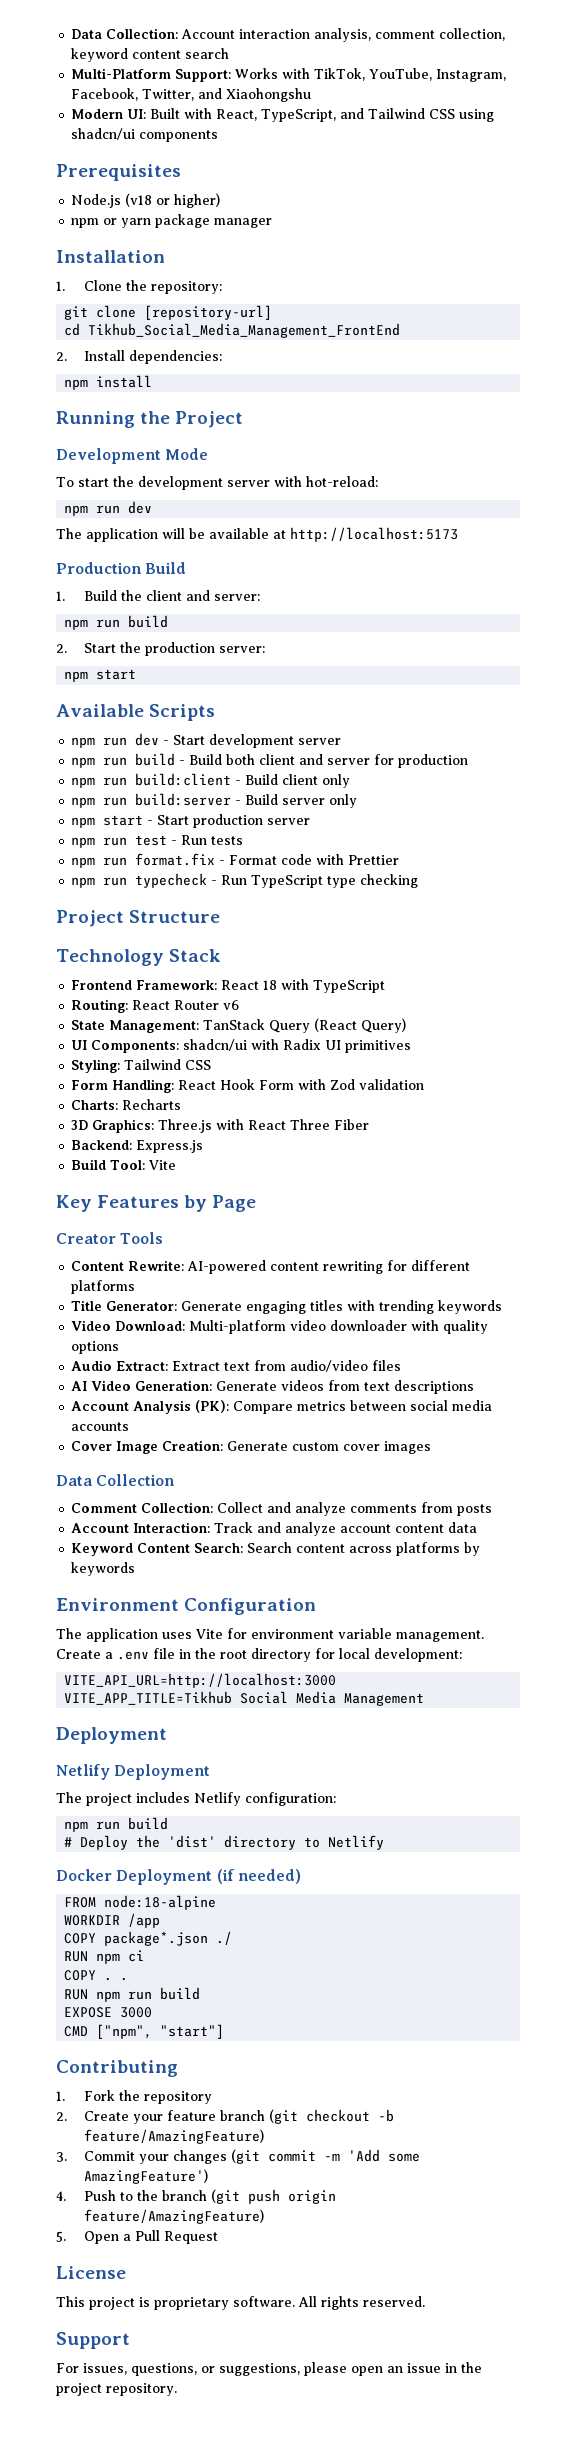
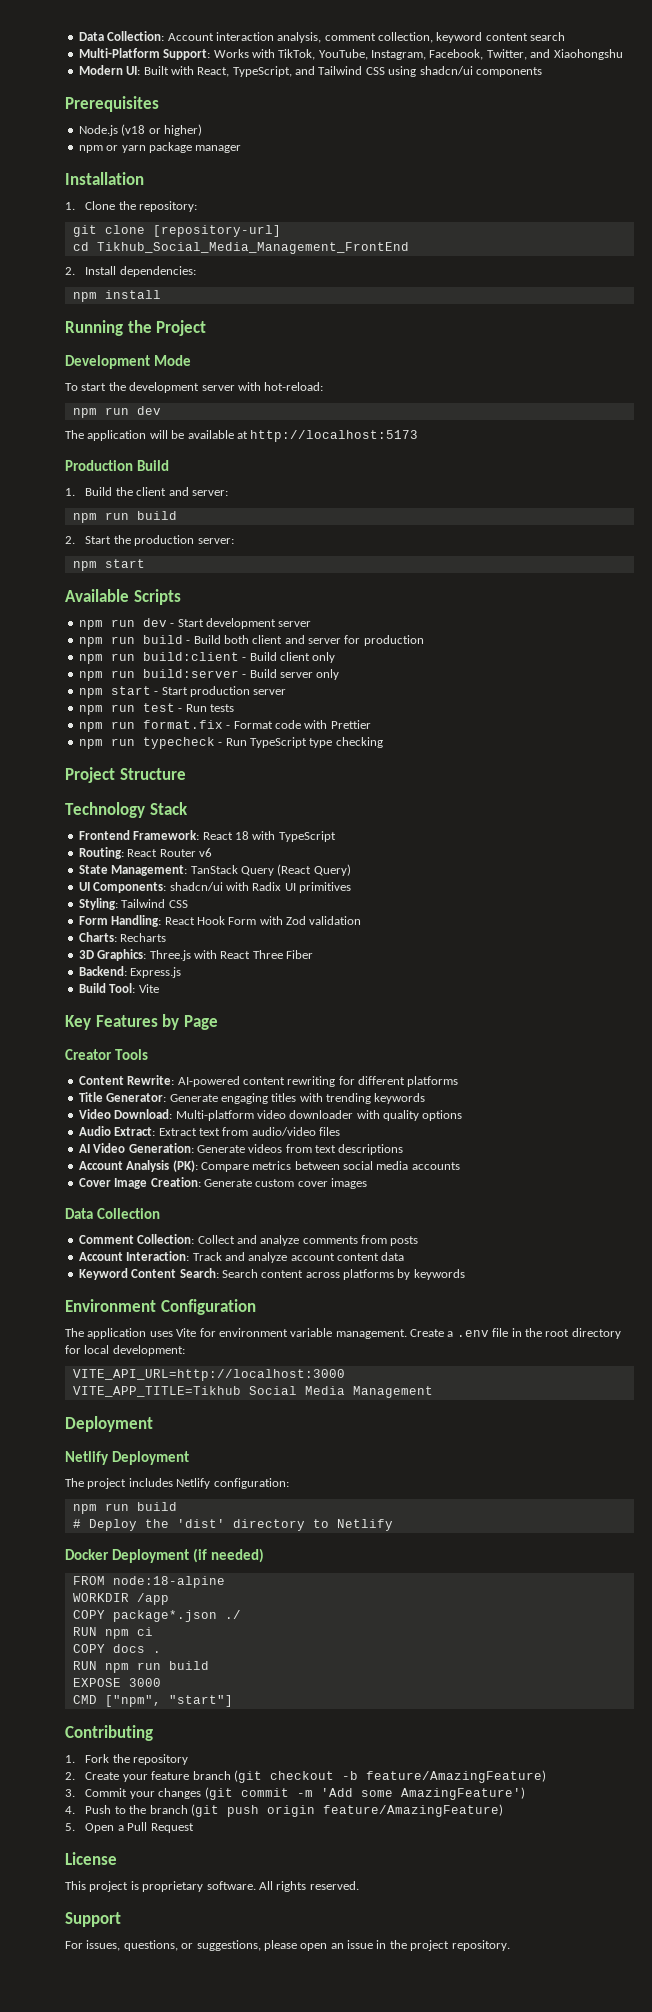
[104,1977,113,1981] . -> [112,1644,145,1653] docs

